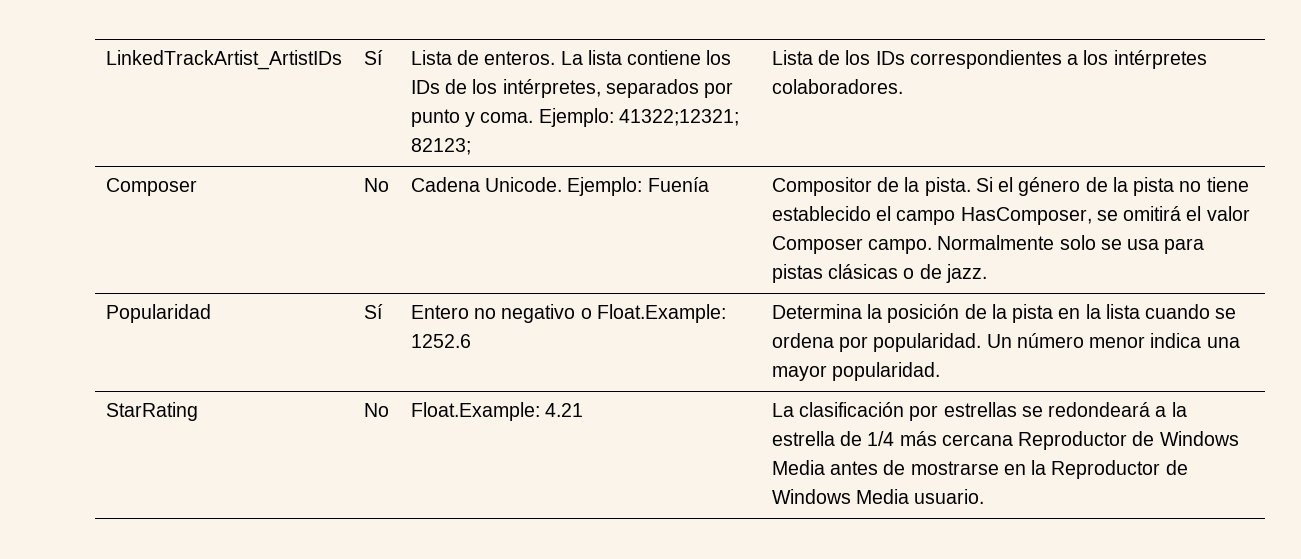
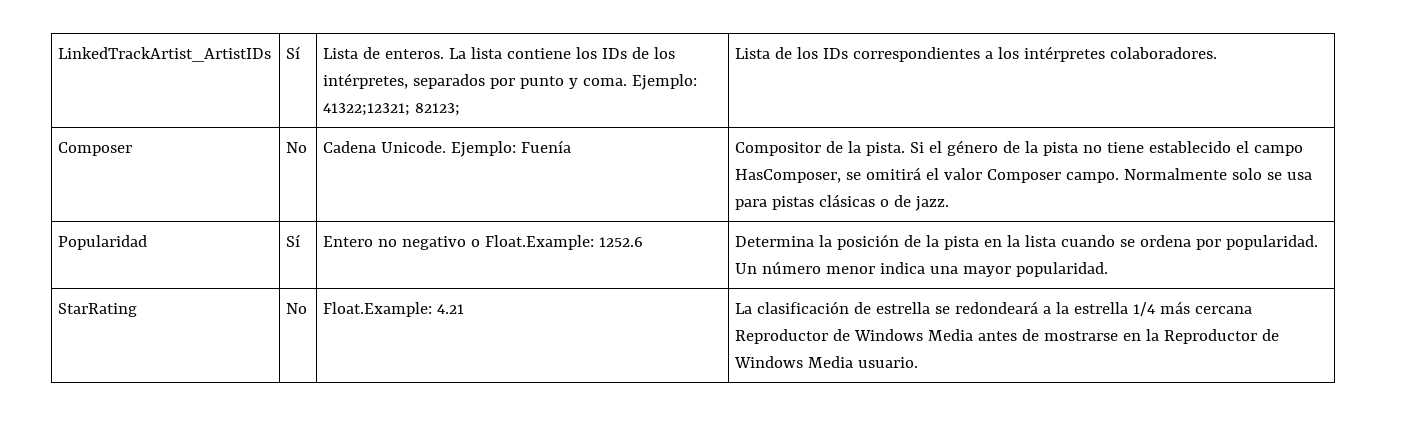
[909,402,1017,421] por estrellas -> [854,302,931,314] de estrella
[840,431,863,446] de -> (1129, 308) none

